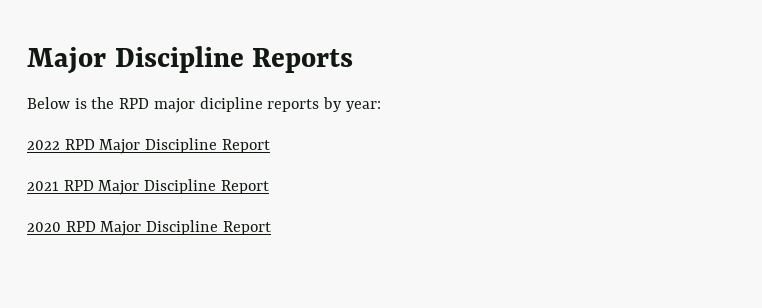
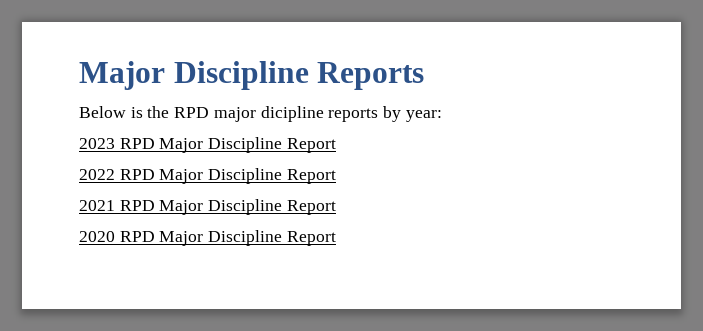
(381, 106) none -> [79,137,336,153] // 2023 RPD Major Discipline Report

